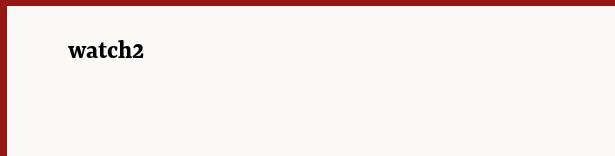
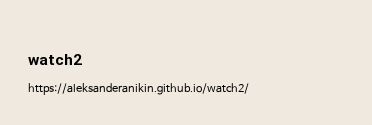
(144, 49) none -> [28,83,249,95] // https://aleksanderanikin.github.io/watch2/

